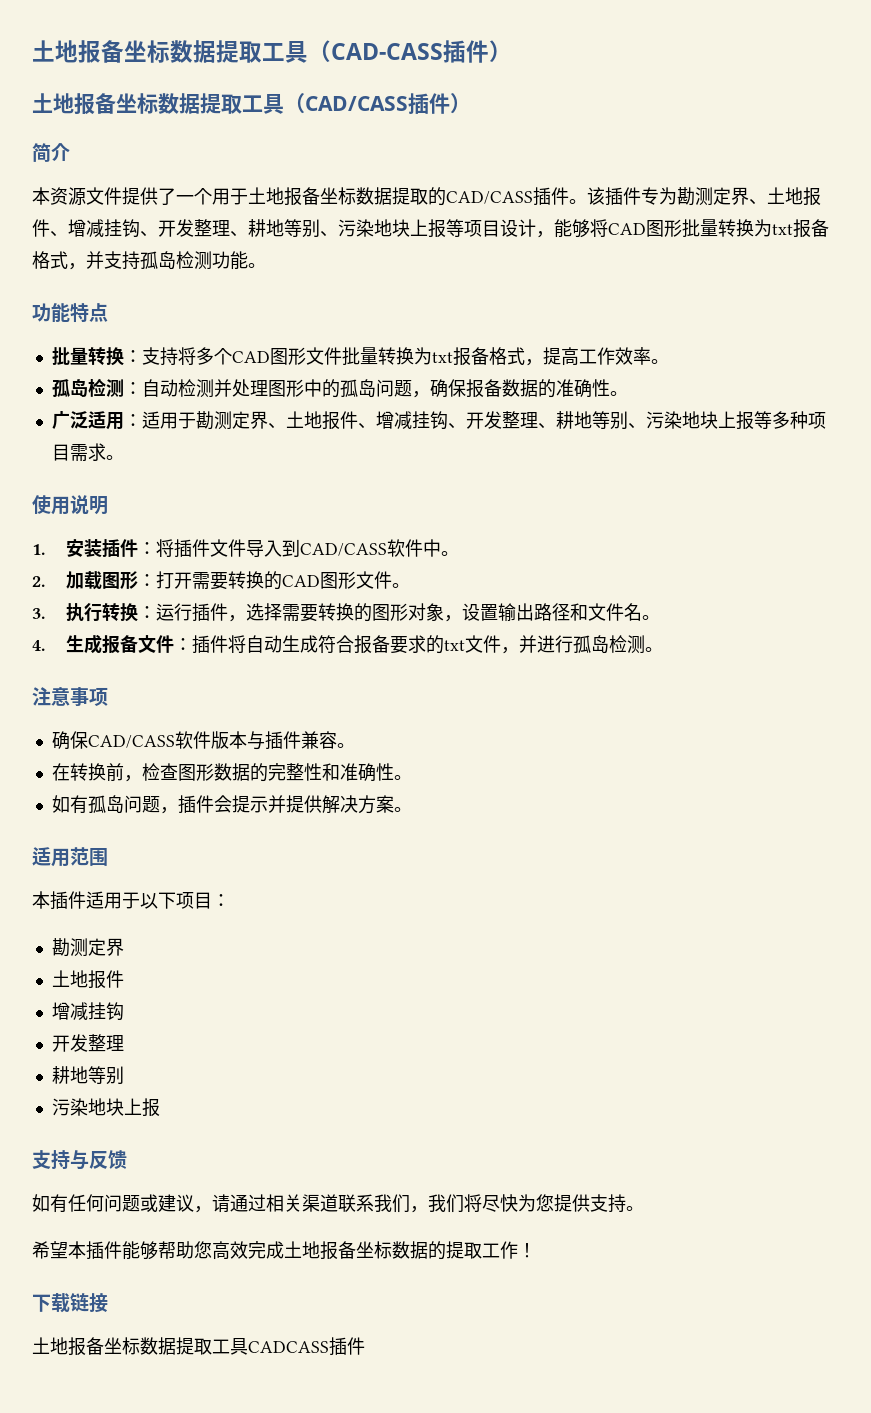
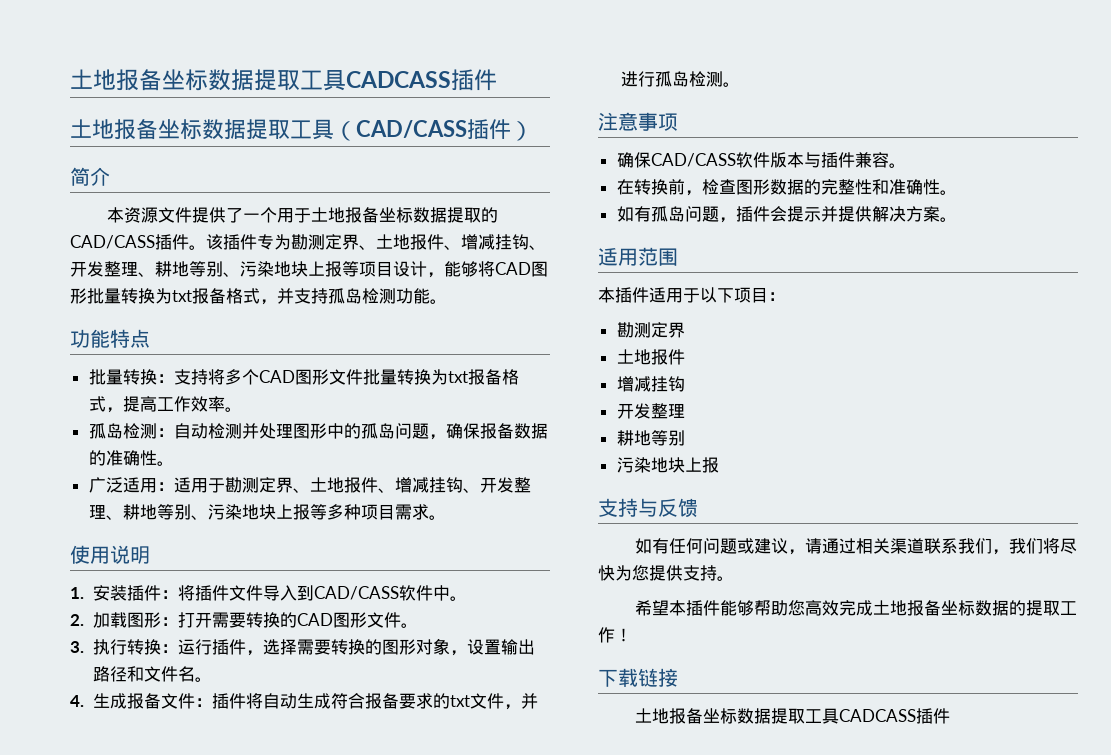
[32,40,512,63] 土地报备坐标数据提取工具（CAD-CASS插件） -> [70,69,497,91] 土地报备坐标数据提取工具CADCASS插件

